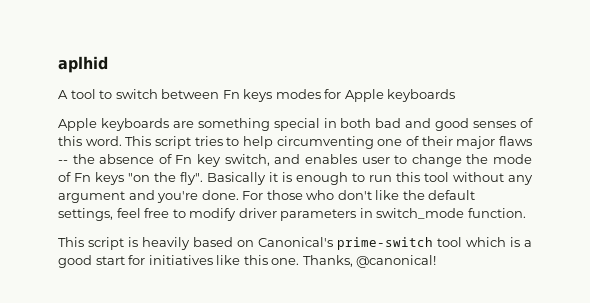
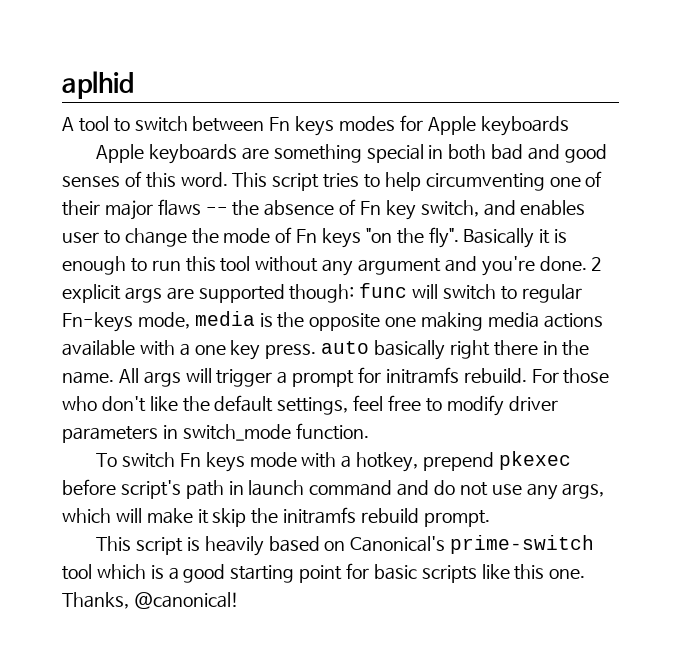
(239, 195) none -> [591,257,603,271] [62,283,582,303] [62,311,603,332] [62,340,590,360] [62,367,527,387] 2 explicit args are supported though: func will switch to regular Fn-keys mode, media is the opposite one making media actions available with a one key press. auto basically right there in the name. All args will trigger a prompt for initramfs rebuild.
(526, 213) none -> [96,451,571,472] [62,479,605,500] [62,507,490,527] // To switch Fn keys mode with a hotkey, prepend pkexec before script's path in launch command and do not use any args, which will make it skip the initramfs rebuild prompt.
[95,255,213,265] start for initiatives -> [230,563,477,583] starting point for basic scripts

